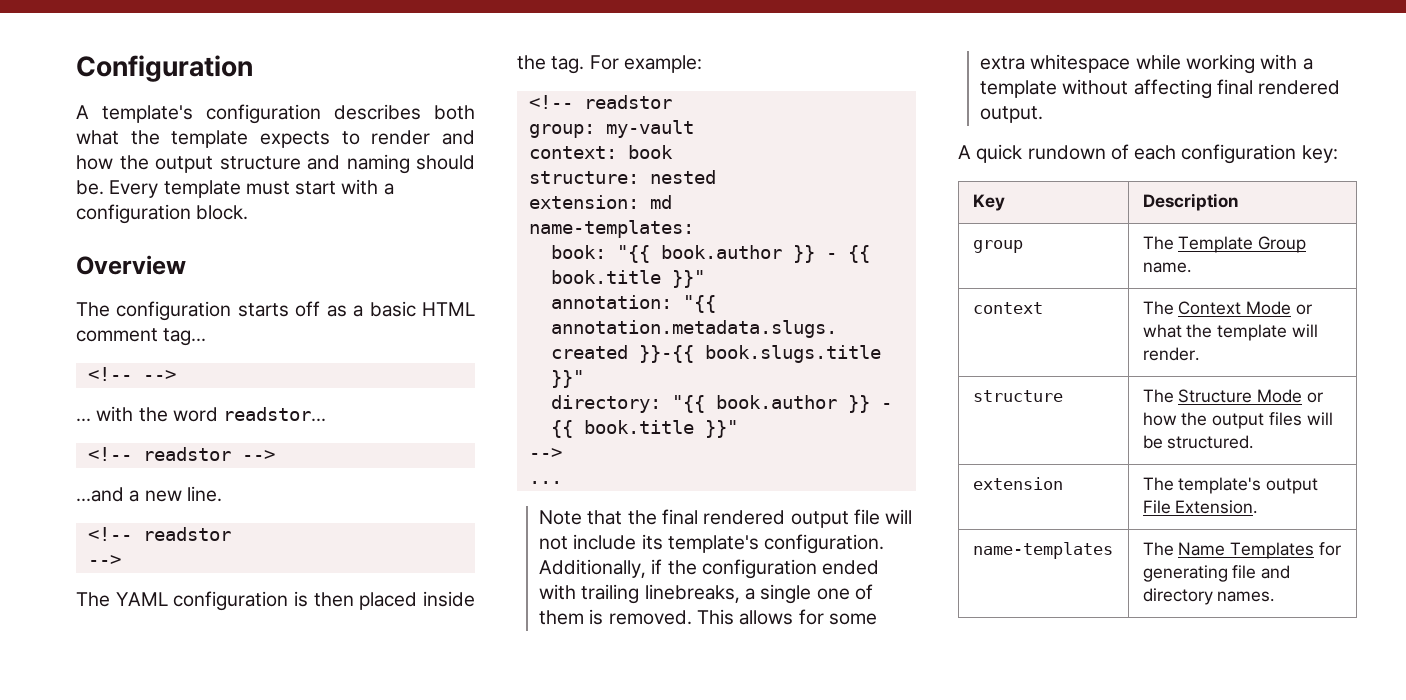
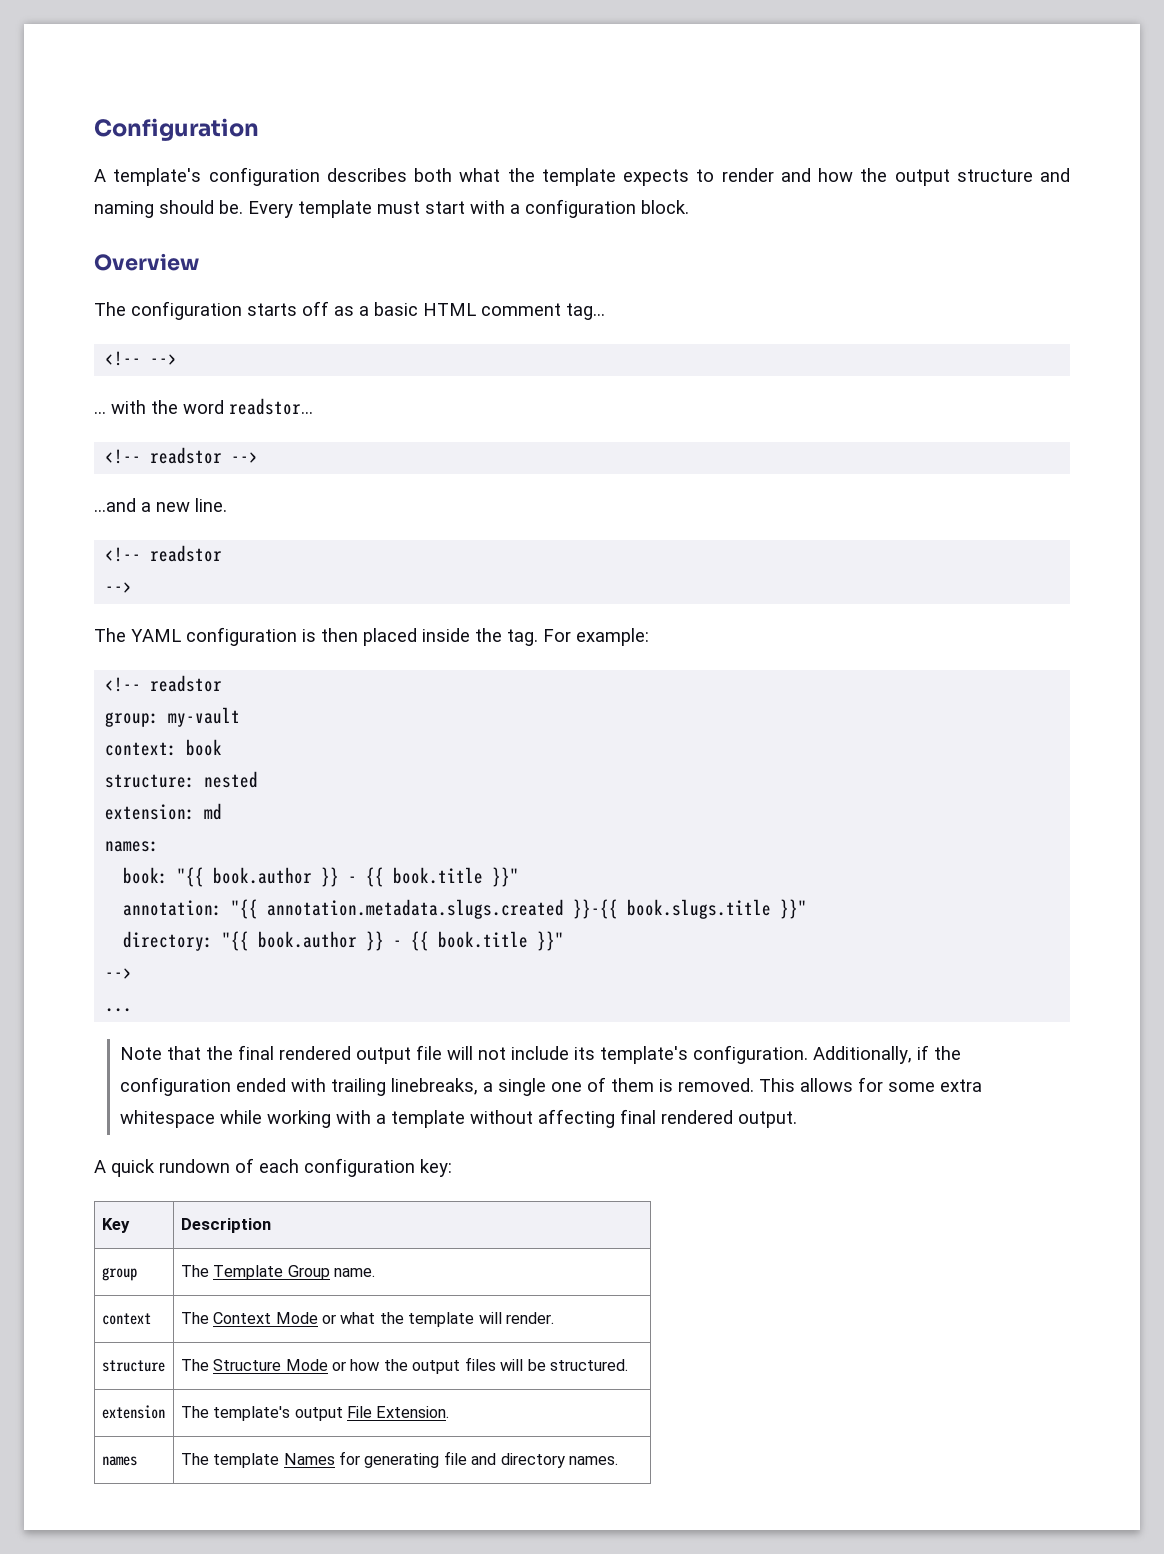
[528,220,694,238] name-templates: -> [105,841,160,852] names:
[972,542,1113,559] [1142,542,1315,559] name-templates | The Name Templates -> [101,1456,137,1466] [180,1453,335,1468] names | The template Names

